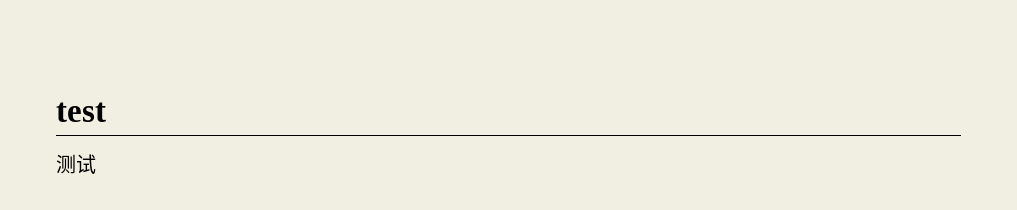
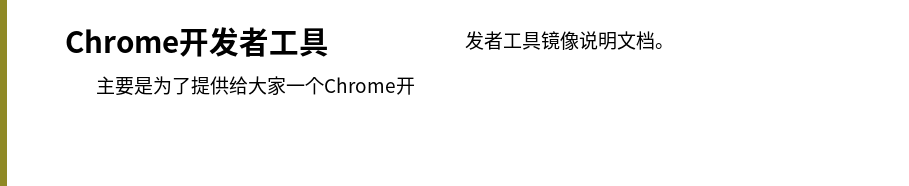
[56,102,106,122] [56,154,96,174] test // 测试 -> [65,27,329,57] [96,76,416,96] [465,31,674,50] Chrome开发者工具 // 主要是为了提供给大家一个Chrome开发者工具镜像说明文档。

